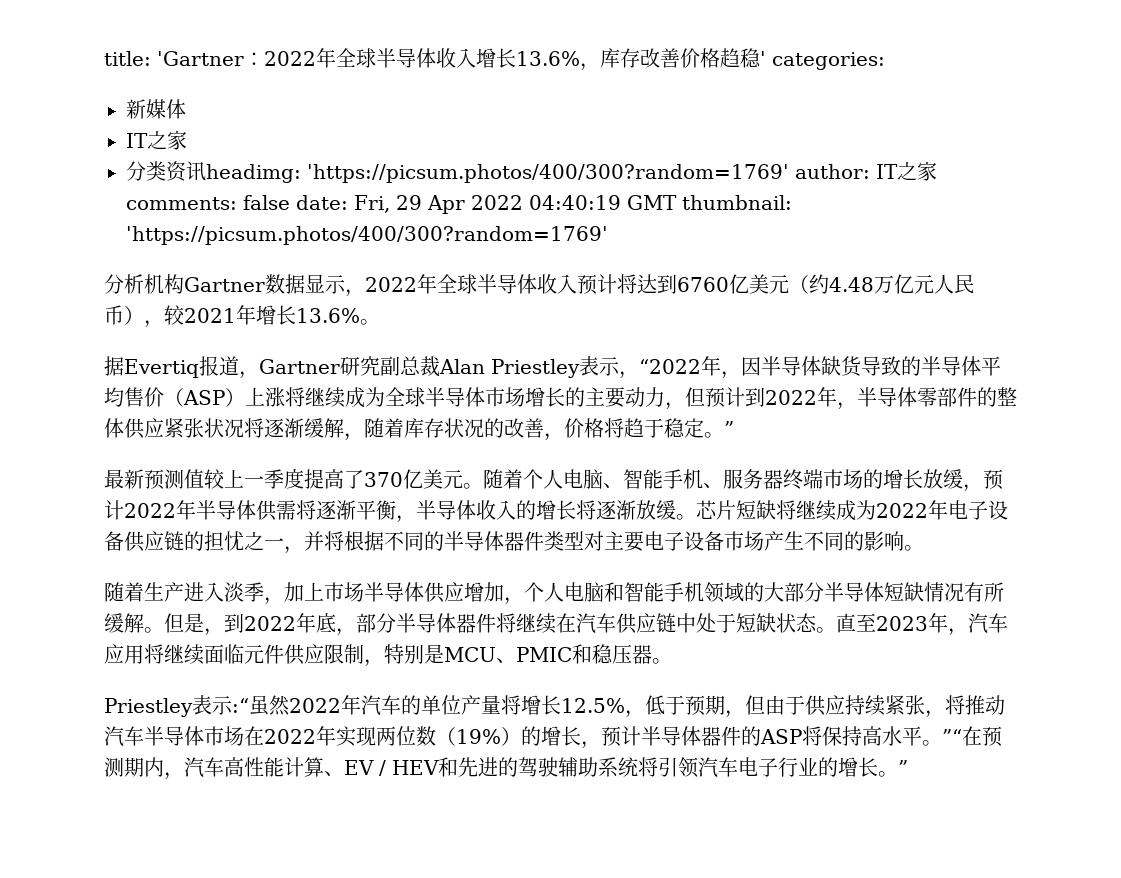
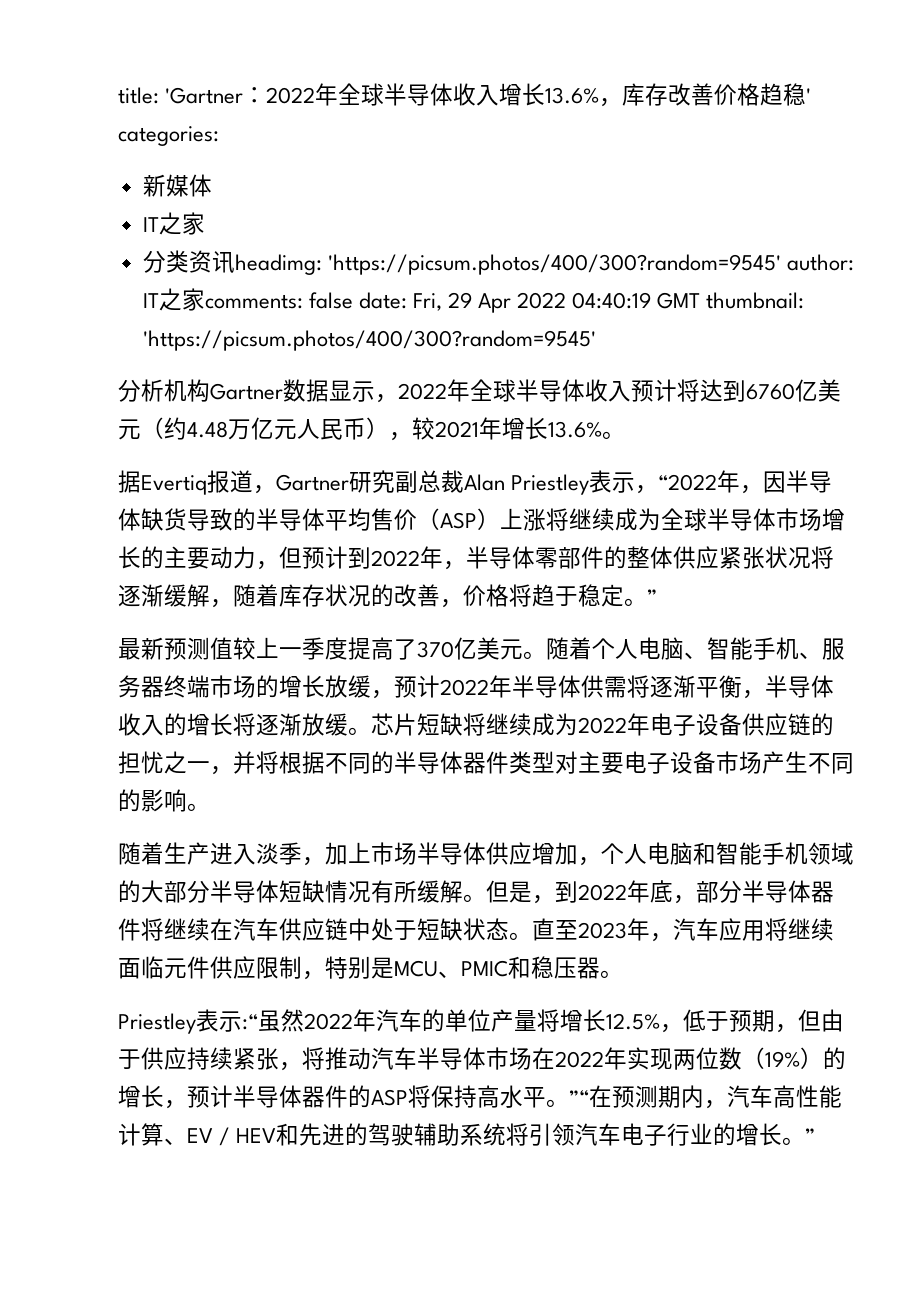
[307,164,789,183] 'https://picsum.photos/400/300?random=1769' -> [327,254,781,275] 'https://picsum.photos/400/300?random=9545'
[126,226,608,245] 'https://picsum.photos/400/300?random=1769' -> [142,330,596,351] 'https://picsum.photos/400/300?random=9545'

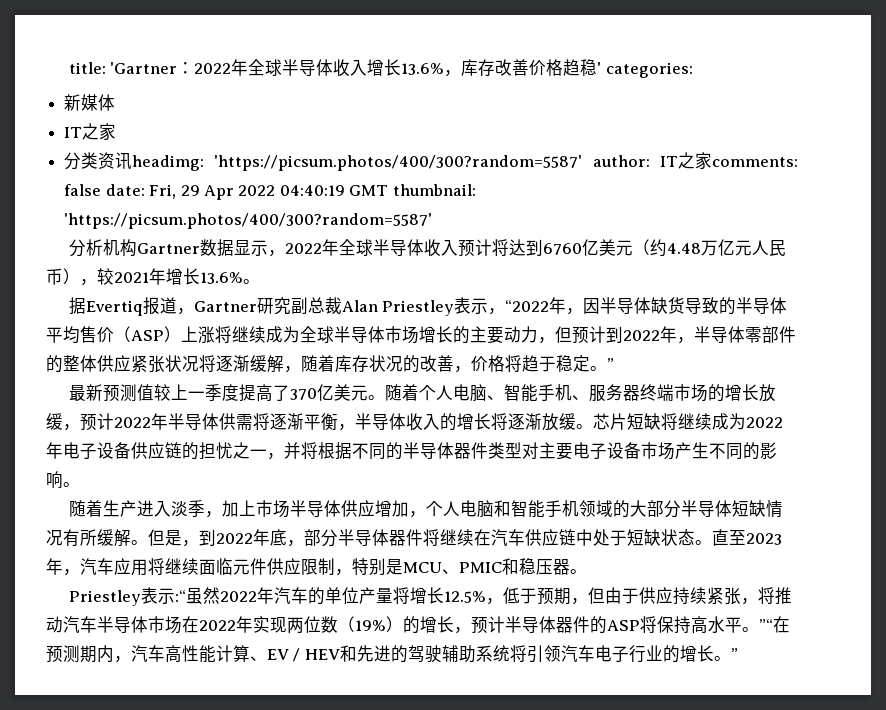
[327,254,781,275] 'https://picsum.photos/400/300?random=9545' -> [214,155,583,171] 'https://picsum.photos/400/300?random=5587'
[142,330,596,351] 'https://picsum.photos/400/300?random=9545' -> [64,213,433,229] 'https://picsum.photos/400/300?random=5587'

